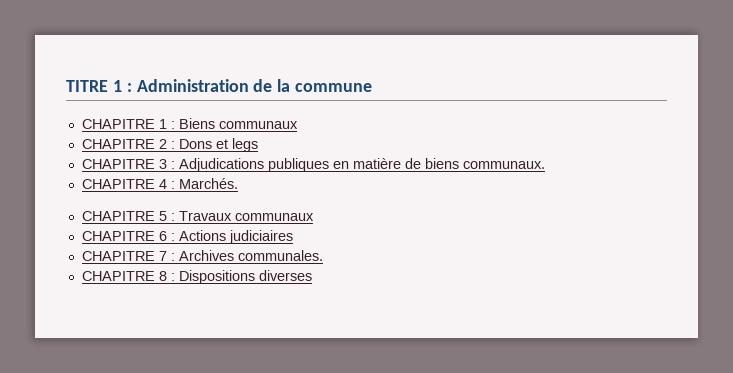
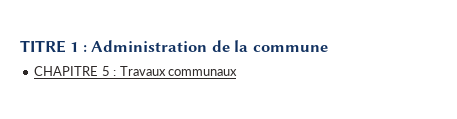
[81,118,298,129] [81,138,258,152] [81,158,545,172] [81,178,238,189] // CHAPITRE 1 : Biens communaux // CHAPITRE 2 : Dons et legs // CHAPITRE 3 : Adjudications publiques en matière de biens communaux. // CHAPITRE 4 : Marchés. -> (328, 48) none
[81,230,293,244] [81,250,323,261] [81,270,312,284] // CHAPITRE 6 : Actions judiciaires // CHAPITRE 7 : Archives communales. // CHAPITRE 8 : Dispositions diverses -> (238, 72) none

